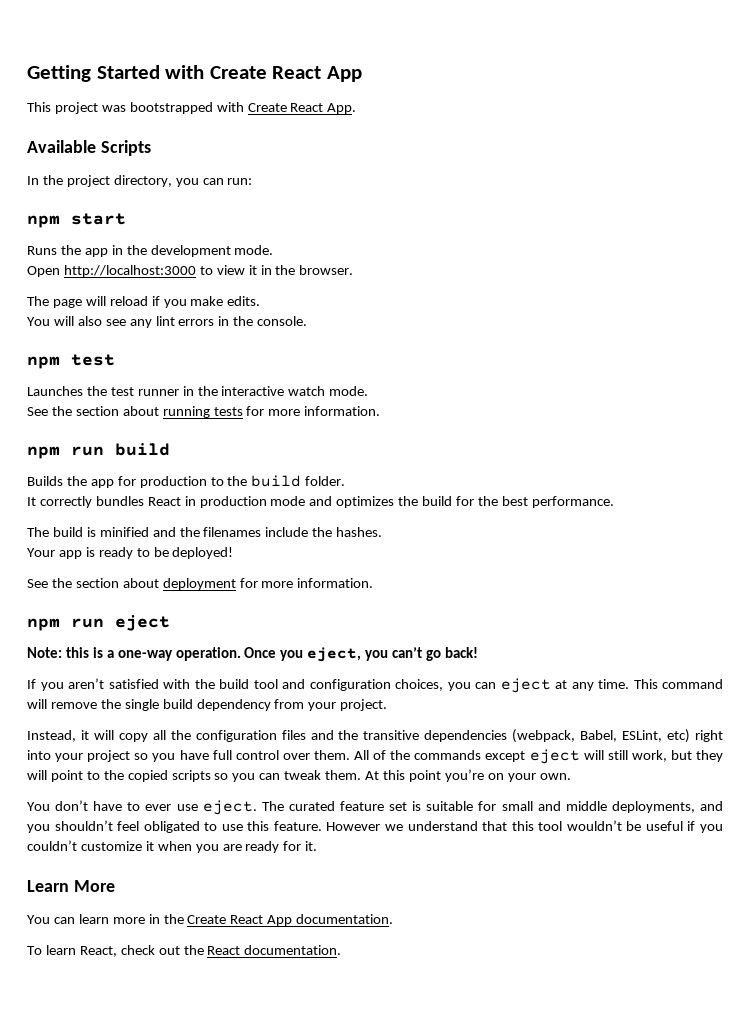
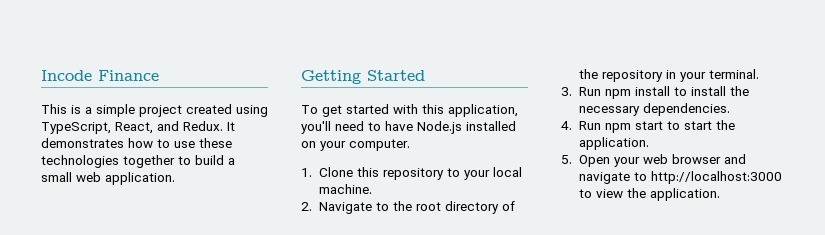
[27,65,362,82] [27,102,357,114] [27,140,151,156] [27,175,253,187] [27,213,126,228] [27,245,274,257] [27,265,354,277] [27,296,261,308] [27,316,308,328] [27,354,115,369] [27,386,369,396] [27,406,381,418] [27,443,170,459] [27,475,346,488] [27,496,614,508] [27,527,383,537] [27,547,234,559] [27,578,374,590] [27,615,170,631] [27,647,478,662] [27,678,723,693] [27,699,388,711] [27,729,723,743] [27,749,724,764] [27,769,571,782] [27,800,723,815] [27,820,723,833] [27,840,318,853] [27,880,115,892] [27,914,394,926] [27,945,342,957] Getting Started with Create React App // This project was bootstrapped with Create React App. // Available Scripts // In the project directory, you can run: // npm start // Runs the app in the development mode. // Open http://localhost:3000 to view it in the browser. // The page will reload if you make edits. // You will also see any lint errors in the console. // npm test // Launches the test runner in the interactive watch mode. // See the section about running tests for more information. // npm run build // Builds the app for production to the build folder. // It correctly bundles React in production mode and optimizes the build for the best performance. // The build is minified and the filenames include the hashes. // Your app is ready to be deployed! // See the section about deployment for more information. // npm run eject // Note: this is a one-way operation. Once you eject, you can’t go back! // If you aren’t satisfied with the build tool and configuration choices, you can eject at any time. This command will remove the single build dependency from your project. // Instead, it will copy all the configuration files and the transitive dependencies (webpack, Babel, ESLint, etc) right into your project so you have full control over them. All of the commands except eject will still work, but they will point to the copied scripts so you can tweak them. At this point you’re on your own. // You don’t have to ever use eject. The curated feature set is suitable for small and middle deployments, and you shouldn’t feel obligated to use this feature. However we understand that this tool wouldn’t be useful if you couldn’t customize it when you are ready for it. // Learn More // You can learn more in the Create React App documentation. // To learn React, check out the React documentation. -> [41,70,159,81] [41,104,268,117] [41,121,235,134] [41,138,232,148] [41,155,235,168] [41,172,175,185] [301,70,425,84] [301,104,518,117] [301,121,516,134] [301,139,410,151] [301,167,522,180] [318,184,372,194] [301,201,515,214] [578,69,759,82] [561,86,749,99] [578,103,730,116] [561,120,735,133] [578,137,649,150] [561,154,746,167] [578,171,782,184] [578,188,720,201] Incode Finance // This is a simple project created using TypeScript, React, and Redux. It demonstrates how to use these technologies together to build a small web application. // Getting Started // To get started with this application, you'll need to have Node.js installed on your computer. // 1. Clone this repository to your local machine. // 2. Navigate to the root directory of the repository in your terminal. // 3. Run npm install to install the necessary dependencies. // 4. Run npm start to start the application. // 5. Open your web browser and navigate to http://localhost:3000 to view the application.

